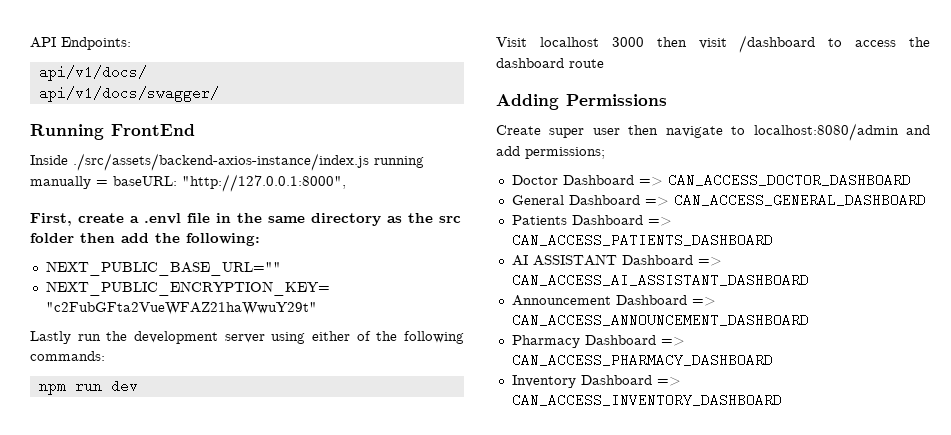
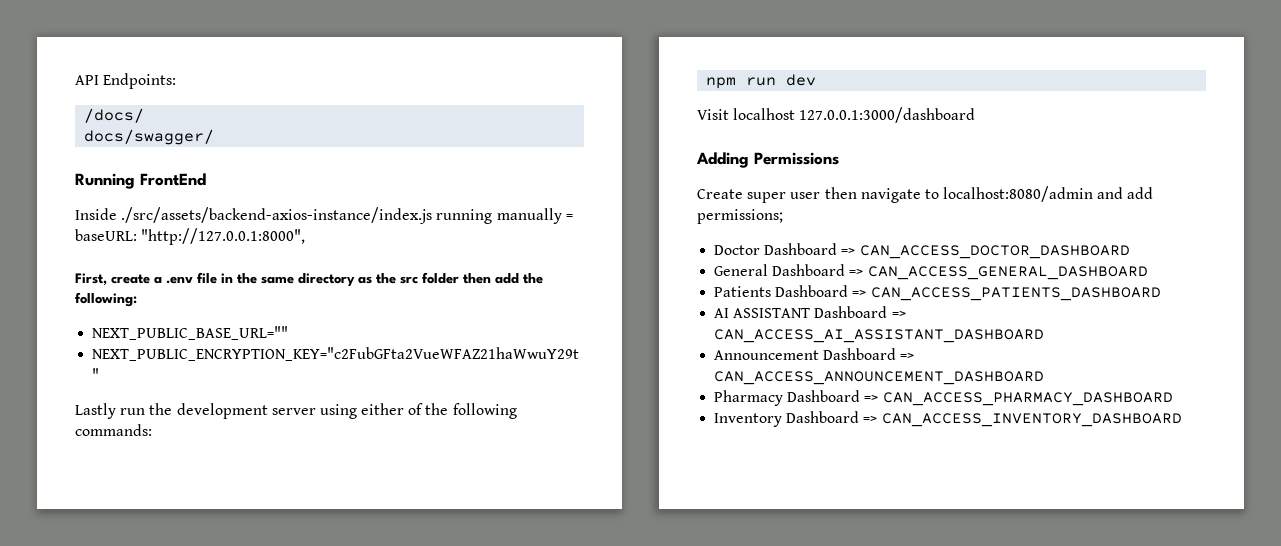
[38,65,147,81] [38,86,219,102] api/v1/docs/ // api/v1/docs/swagger/ -> [84,108,145,123] [84,129,215,145] /docs/ // docs/swagger/
[144,213,181,224] .envl -> [166,276,193,284] .env
[611,35,930,53] [496,58,604,68] 3000 then visit /dashboard to access the dashboard route -> [799,107,976,123] 127.0.0.1:3000/dashboard

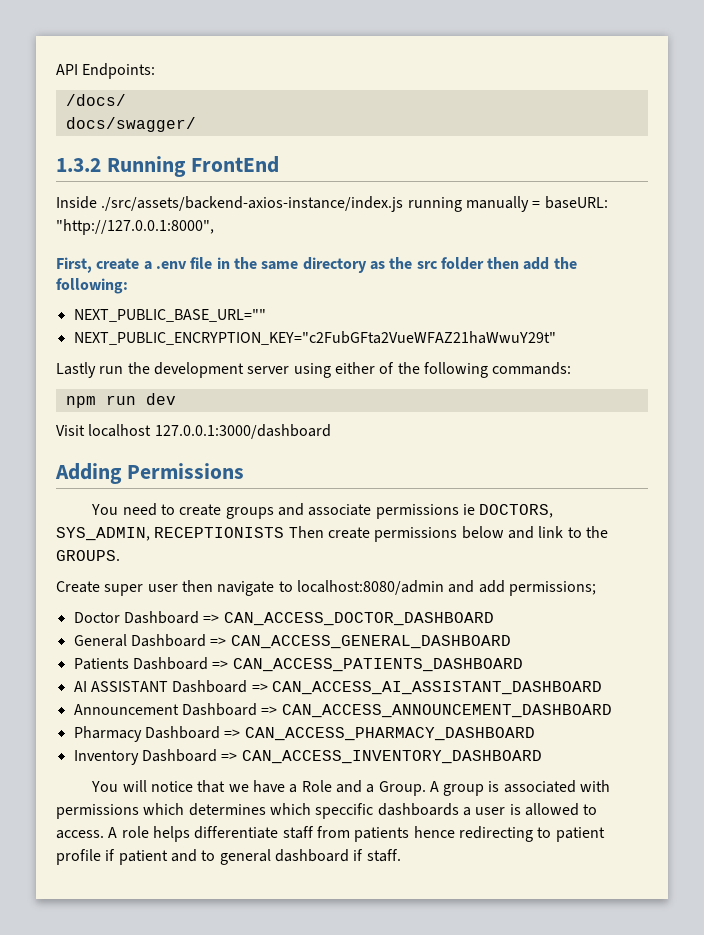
(215, 137) none -> [56,158,101,172] 1.3.2
(839, 158) none -> [91,503,554,519] [56,526,608,542] [56,550,120,561] // You need to create groups and associate permissions ie DOCTORS, SYS_ADMIN, RECEPTIONISTS Then create permissions below and link to the GROUPS.
(1182, 420) none -> [91,780,611,796] [56,803,598,819] [56,826,605,842] [56,849,401,865] // You will notice that we have a Role and a Group. A group is associated with permissions which determines which speccific dashboards a user is allowed to access. A role helps differentiate staff from patients hence redirecting to patient profile if patient and to general dashboard if staff.

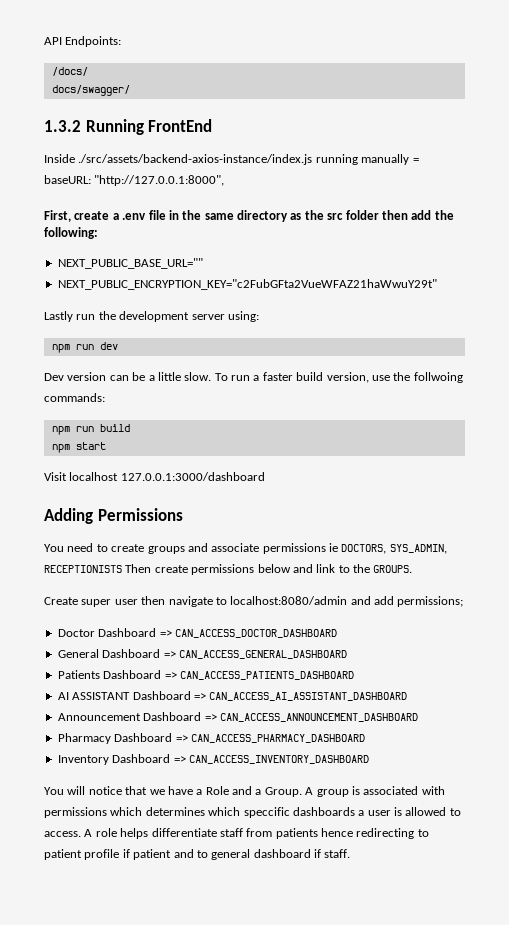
[293,362,488,378] using either of the following -> [227,311,259,322] [51,342,118,353] [44,372,463,383] using: // npm run dev // Dev version can be a little slow. To run a faster build version, use the follwoing
[145,393,176,405] dev -> [99,424,130,432] [51,442,106,453] build // npm start

